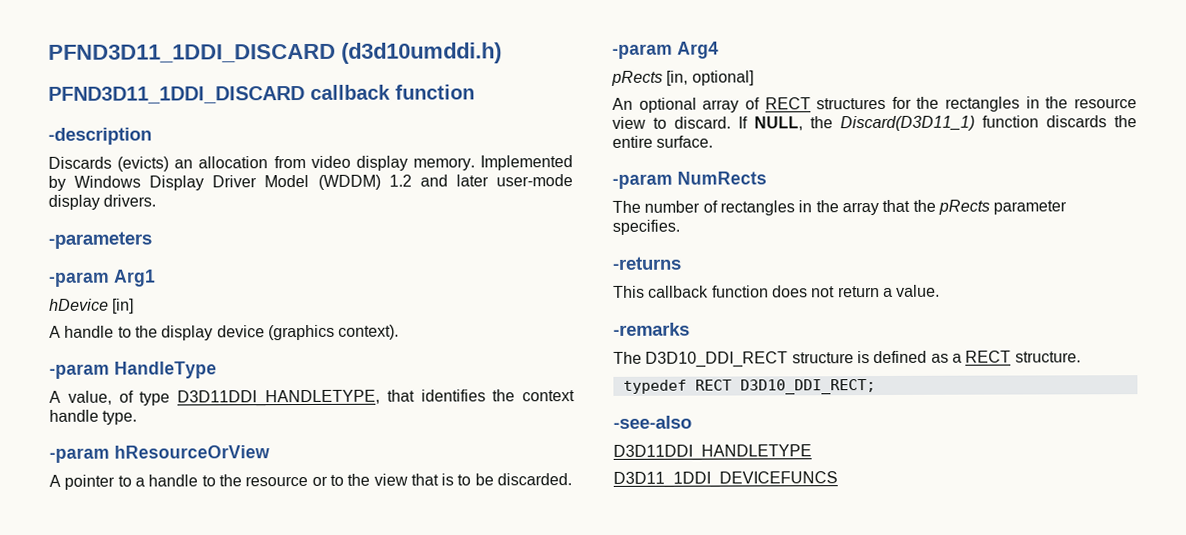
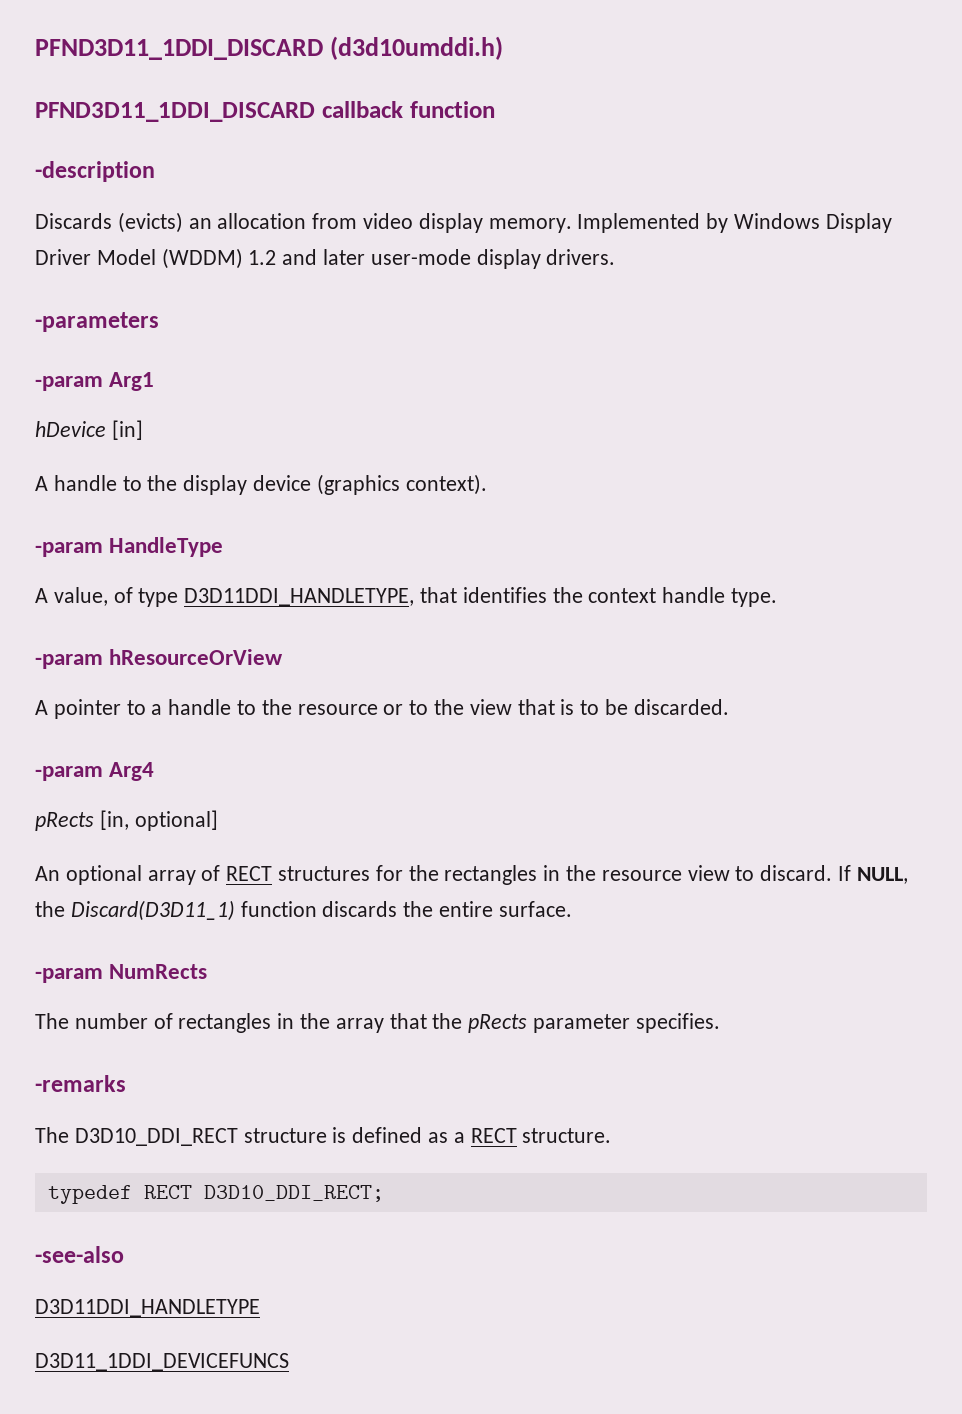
[612,256,682,270] [613,284,941,298] // -returns // This callback function does not return a value. -> (720, 1023) none

